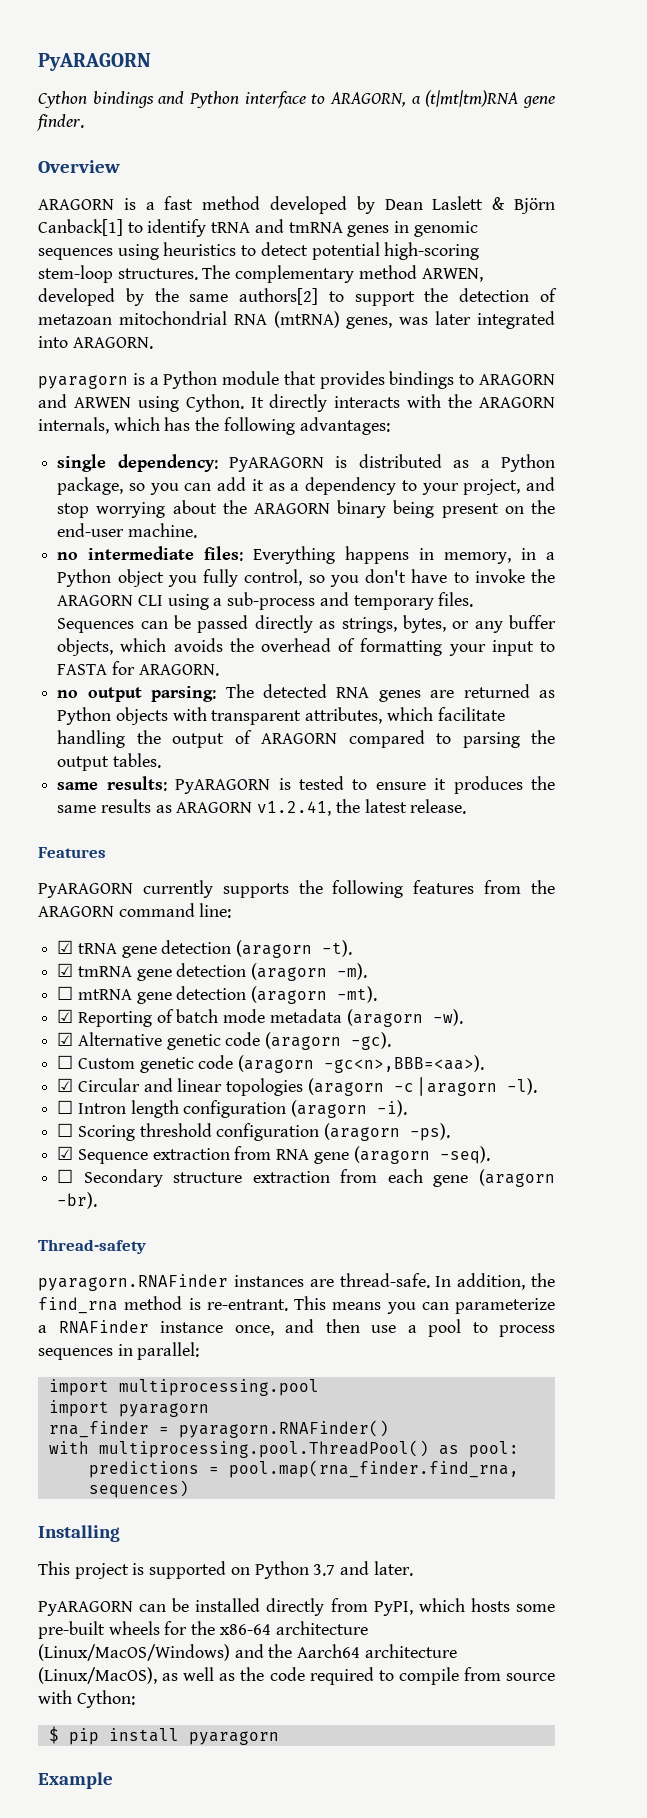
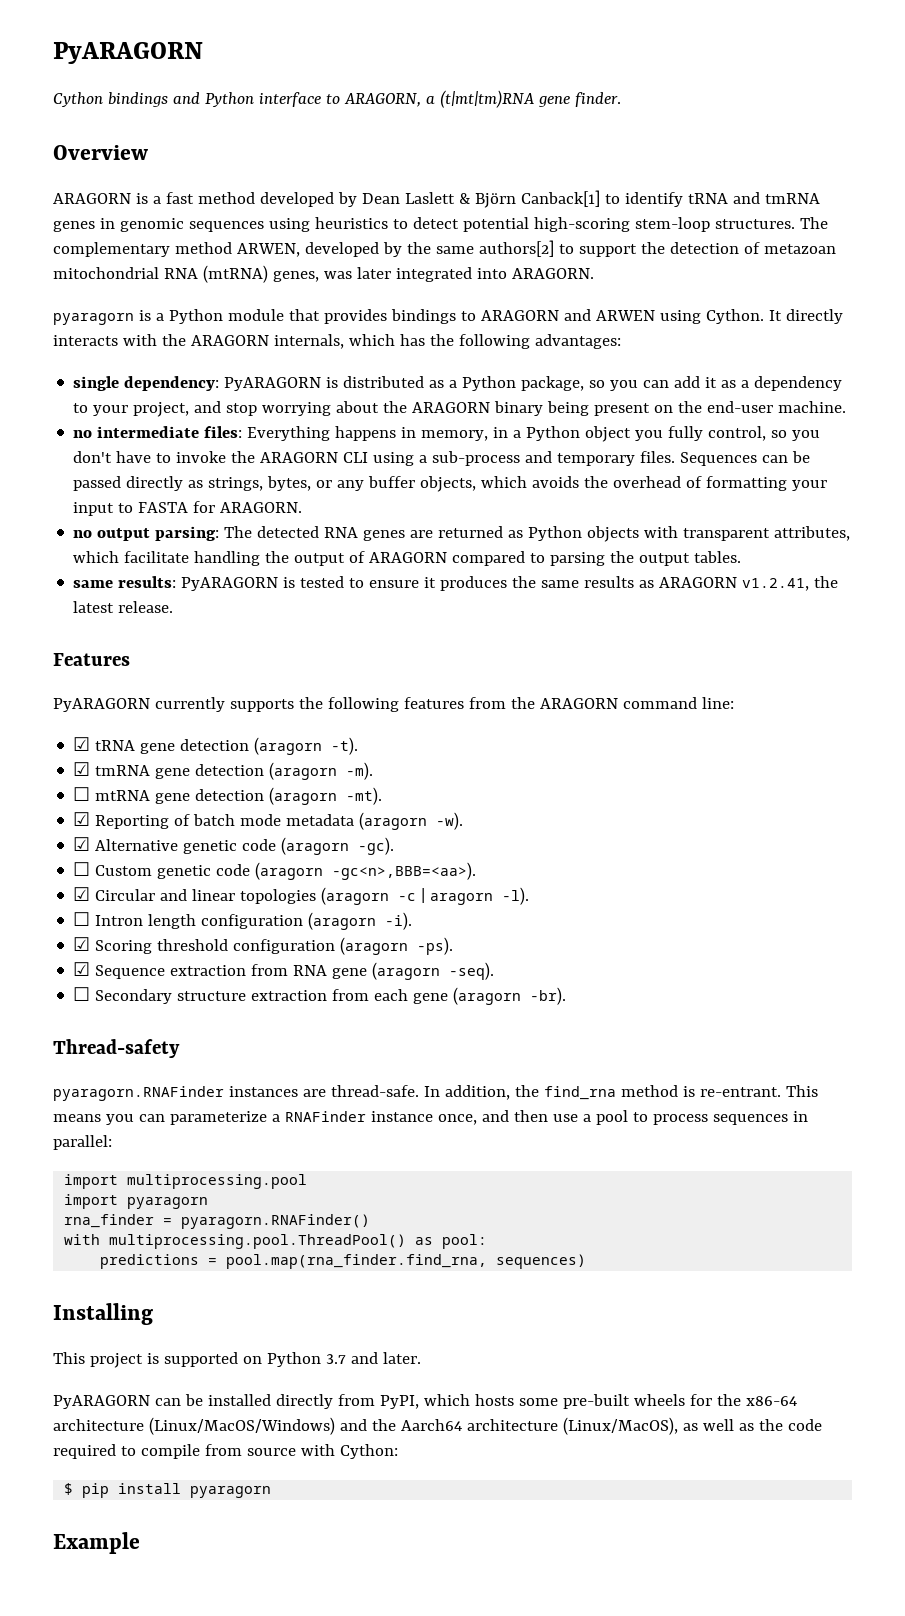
[57,1123,74,1137] ☐ -> [73,937,91,951] ☑

